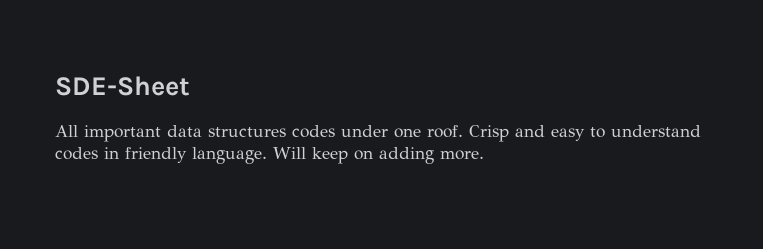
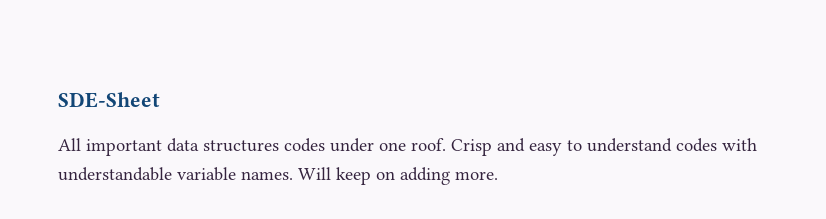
[104,147,267,164] in friendly language. -> [722,138,757,151] [58,167,293,181] with understandable variable names.

